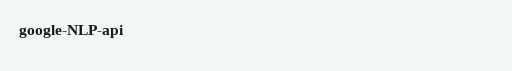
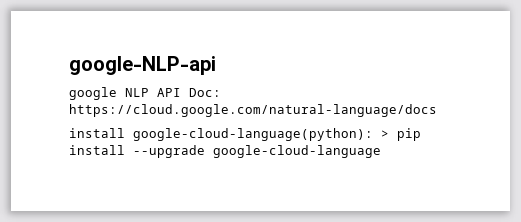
(124, 31) none -> [69,87,221,100] [69,104,437,117] [69,128,421,141] [69,145,381,158] // google NLP API Doc: https://cloud.google.com/natural-language/docs // install google-cloud-language(python): > pip install --upgrade google-cloud-language

